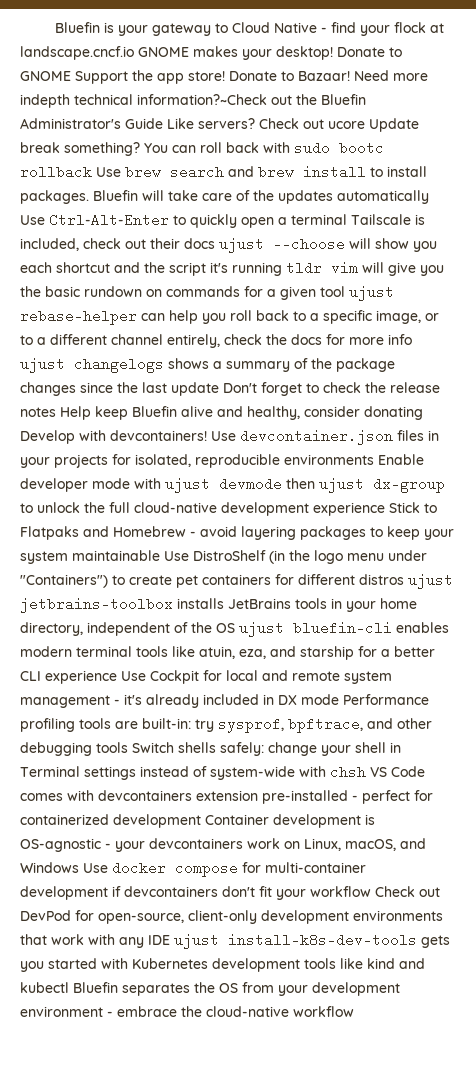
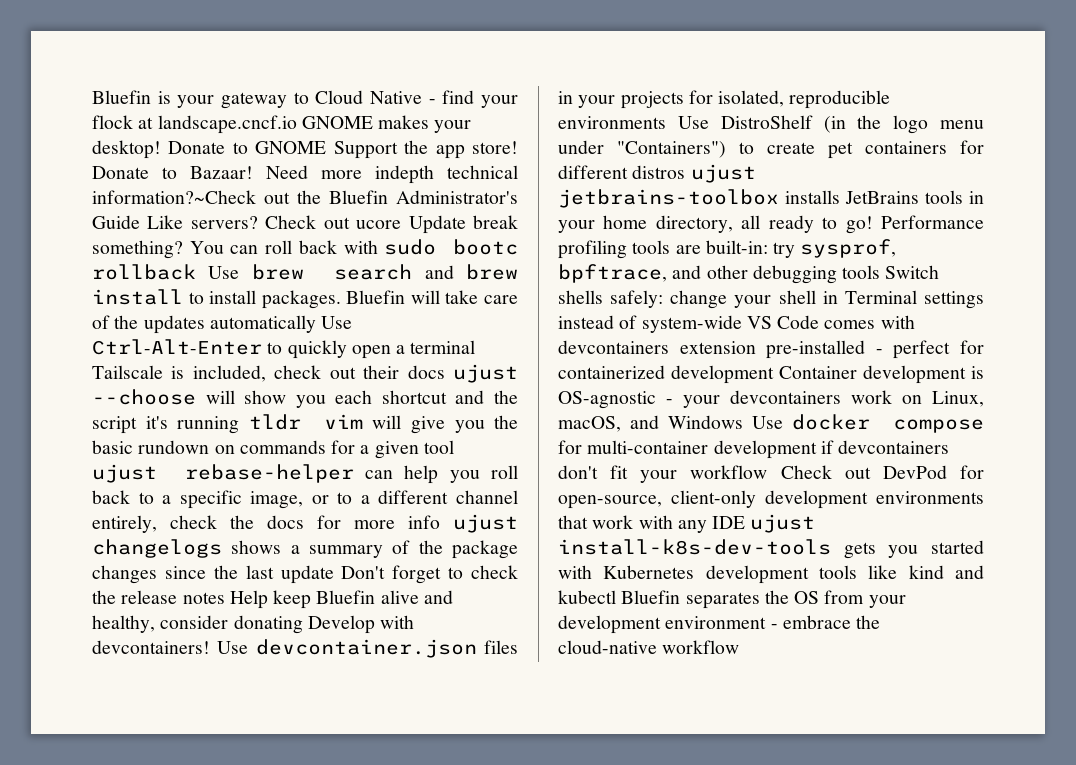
[378,454,424,465] [20,477,445,493] [20,502,437,516] [20,526,454,540] [20,550,160,564] Enable developer mode with ujust devmode then ujust dx-group to unlock the full cloud-native development experience Stick to Flatpaks and Homebrew - avoid layering packages to keep your system maintainable -> (666, 122) none
[87,621,449,637] [20,646,435,660] [20,670,392,684] [20,694,339,708] independent of the OS ujust bluefin-cli enables modern terminal tools like atuin, eza, and starship for a better CLI experience Use Cockpit for local and remote system management - it's already included in DX mode -> [741,215,873,234] all ready to go!
[299,765,366,779] with chsh -> (742, 324) none

